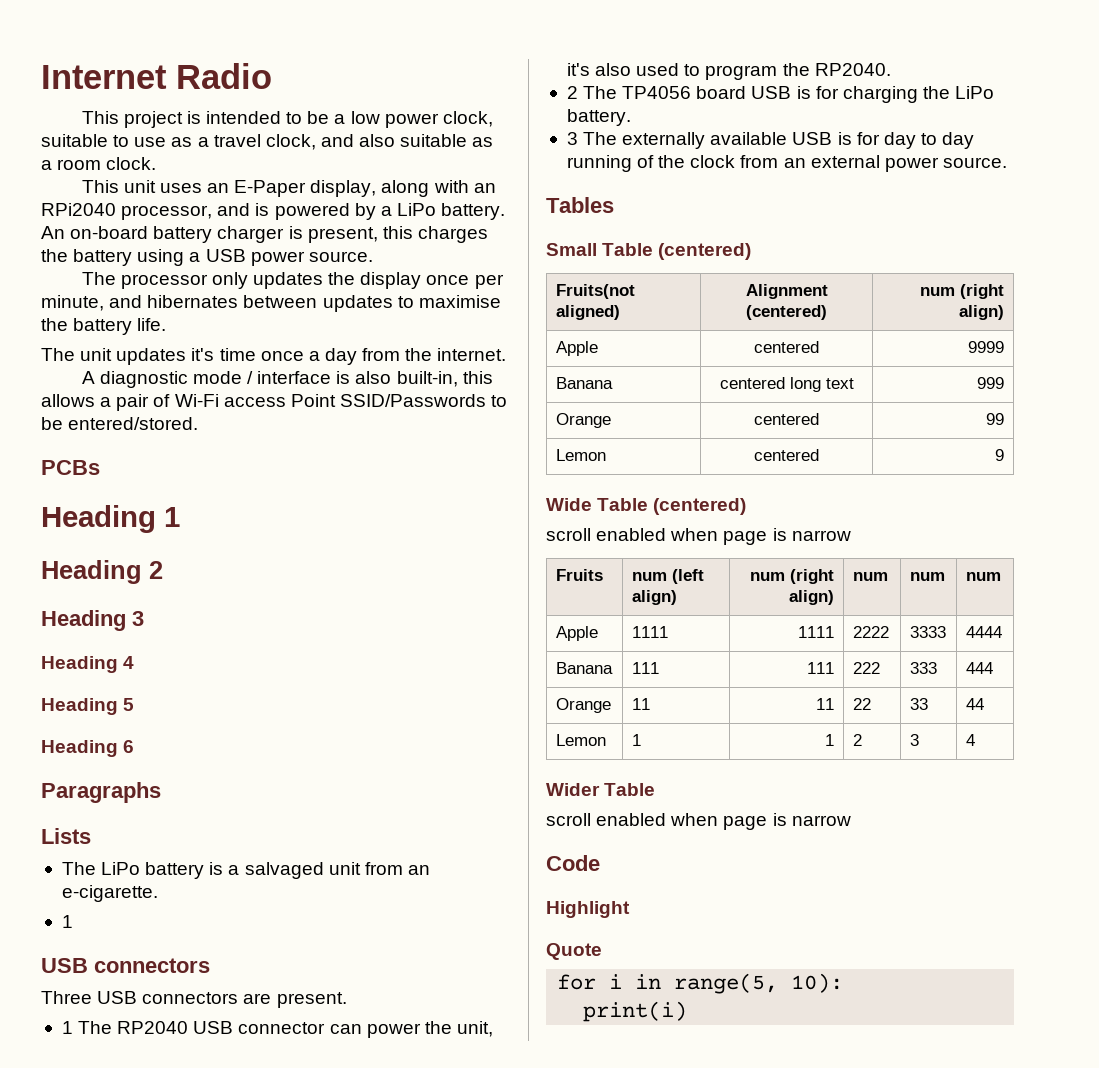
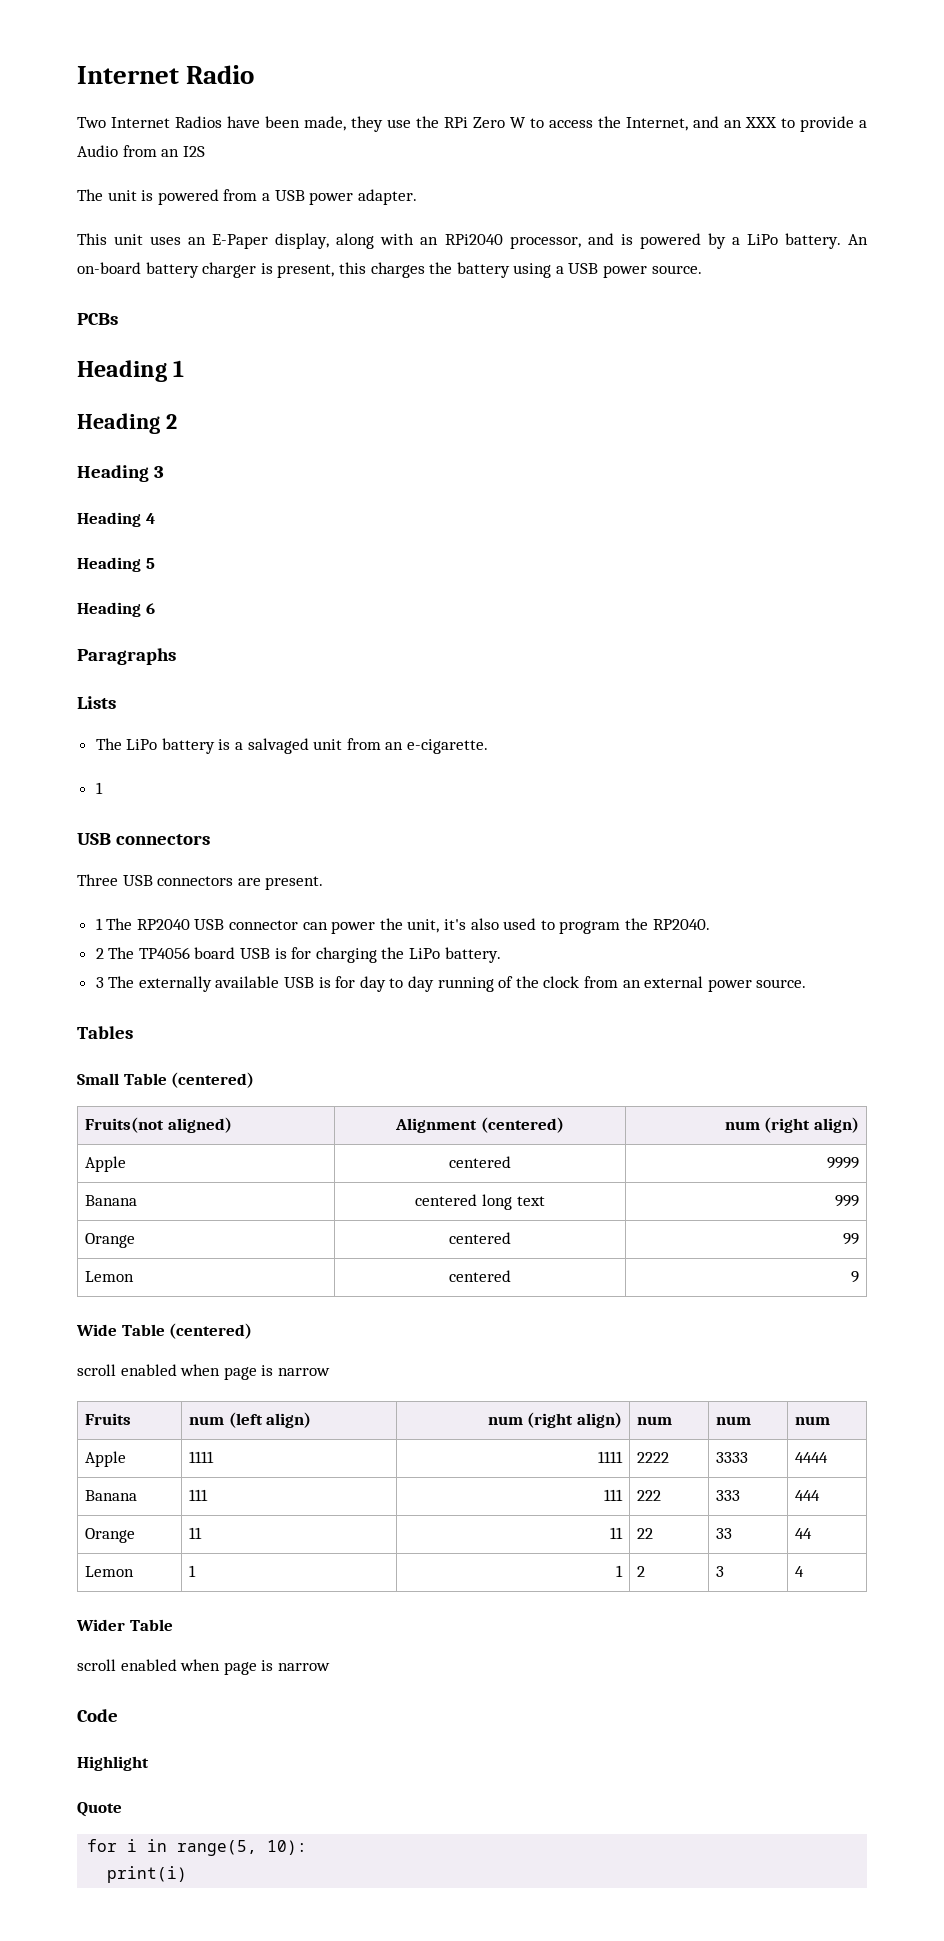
[81,111,493,128] [41,134,494,150] [41,157,157,170] This project is intended to be a low power clock, suitable to use as a travel clock, and also suitable as a room clock. -> [77,116,867,132] [77,145,205,157] [77,189,417,205] Two Internet Radios have been made, they use the RPi Zero W to access the Internet, and an XXX to provide a Audio from an I2S // The unit is powered from a USB power adapter.
[81,272,504,289] [41,295,501,312] [41,318,167,335] [41,348,507,365] [81,371,493,388] [41,394,508,411] [41,417,199,430] // The processor only updates the display once per minute, and hibernates between updates to maximise the battery life. // The unit updates it's time once a day from the internet. // A diagnostic mode / interface is also built-in, this allows a pair of Wi-Fi access Point SSID/Passwords to be entered/stored. -> (702, 269) none

